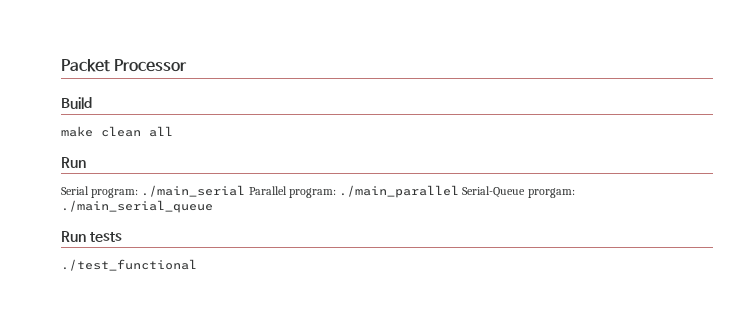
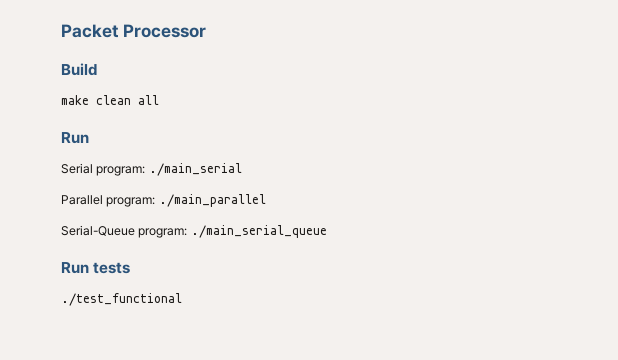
(246, 191) none -> (242, 169) //
[462,186,575,198] Serial-Queue prorgam: -> [61,225,188,238] // Serial-Queue program:

